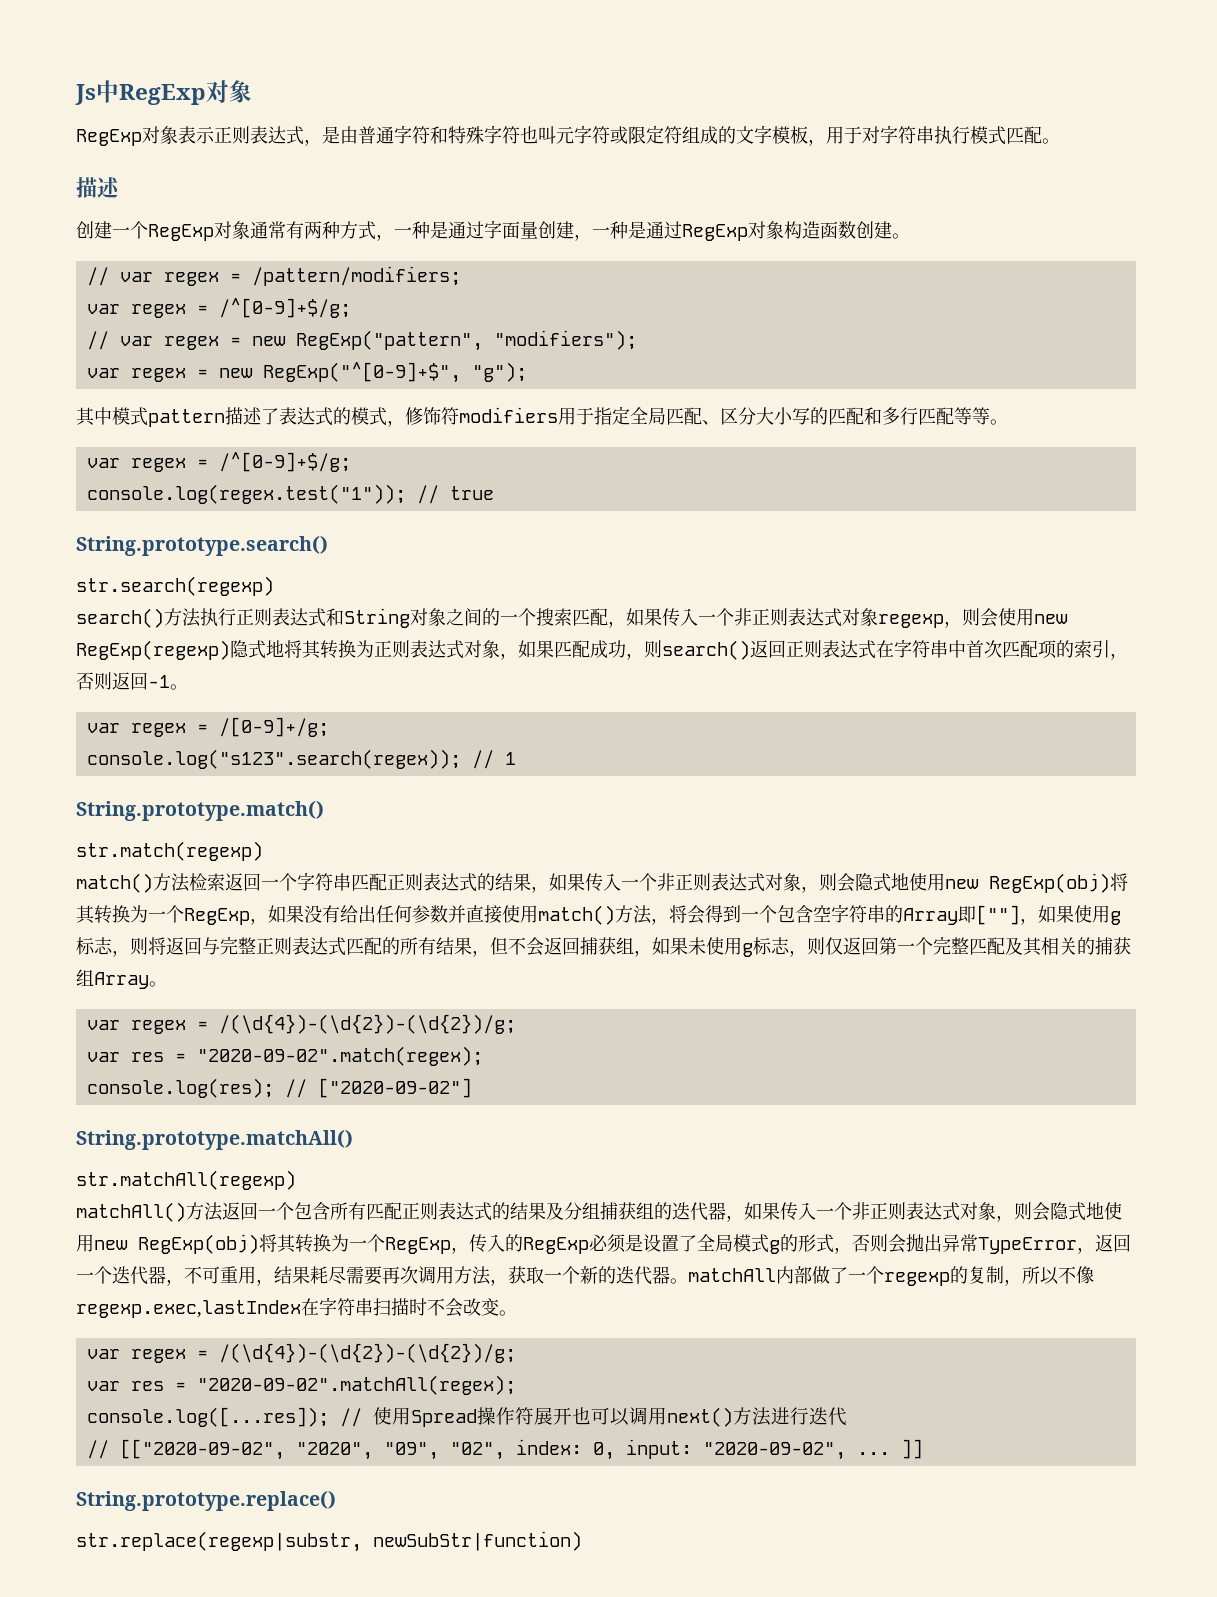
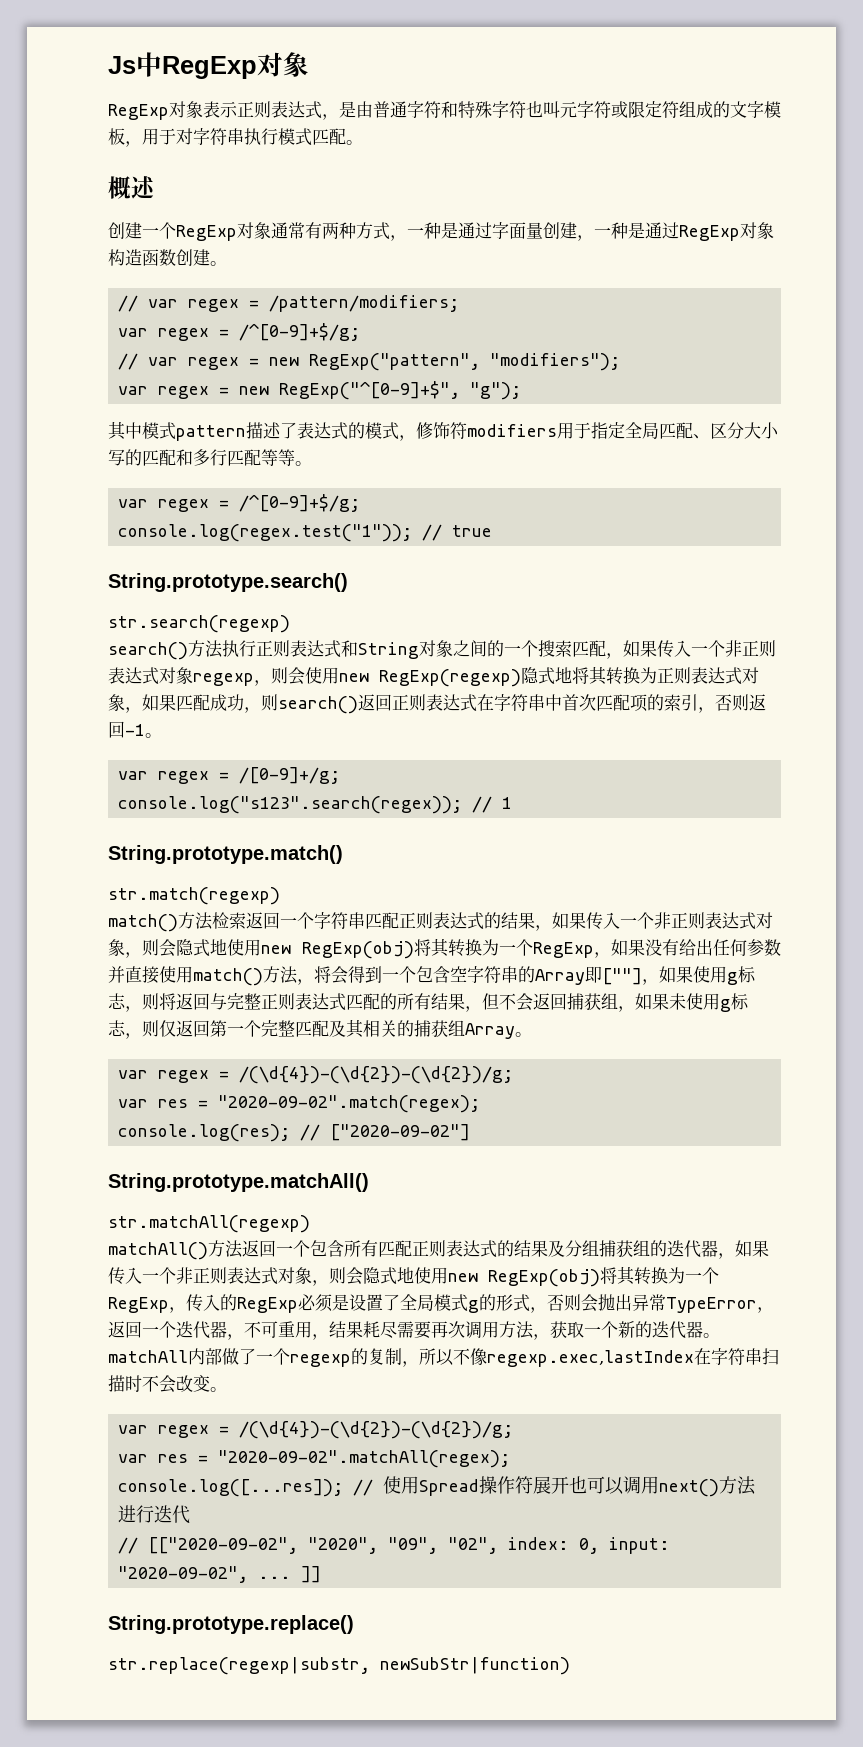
[76,177,97,198] 描 -> [108,176,131,199] 概

